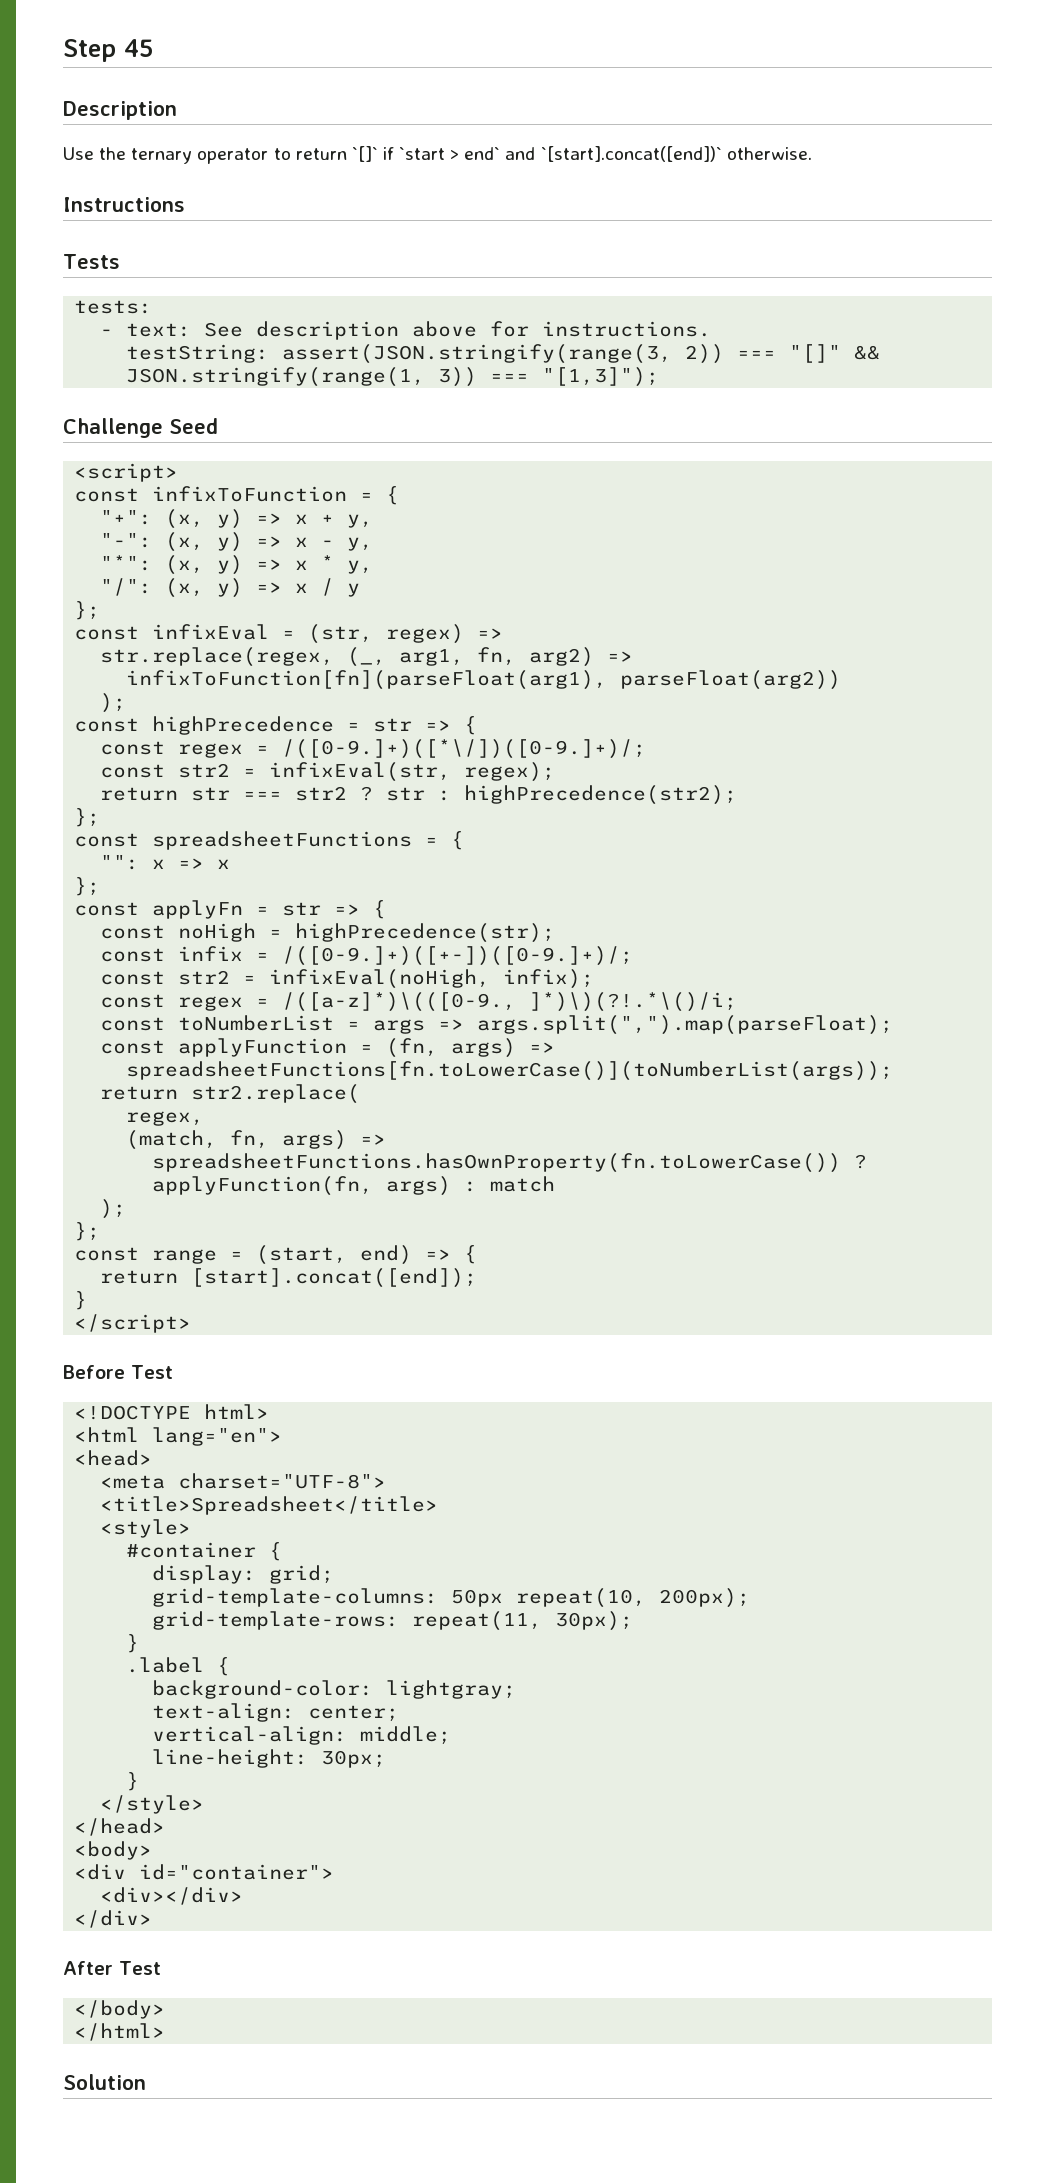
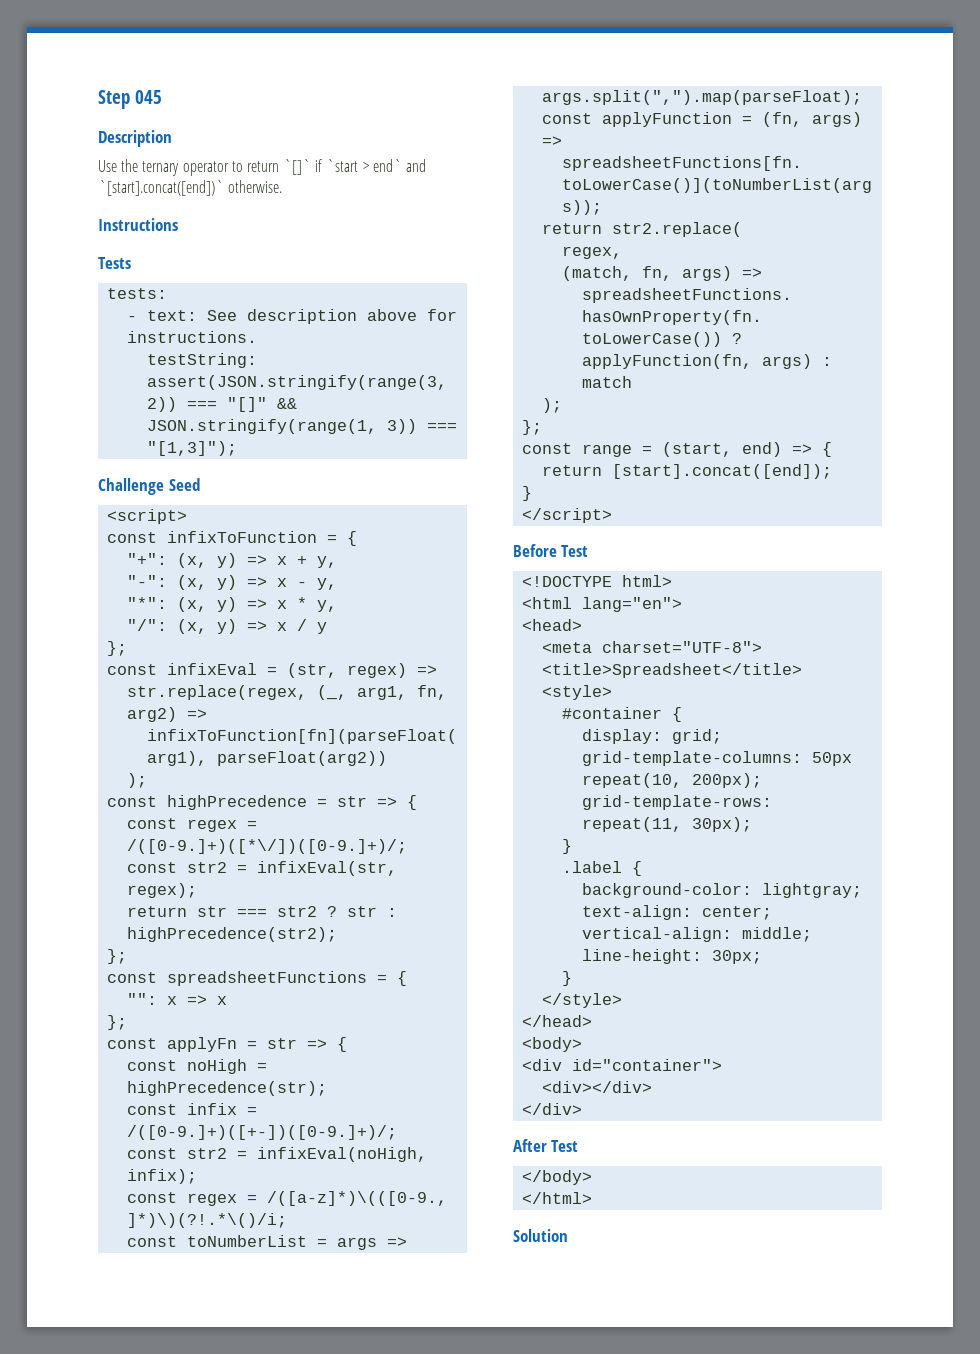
[124,39,153,57] 45 -> [135,90,163,104] 045

